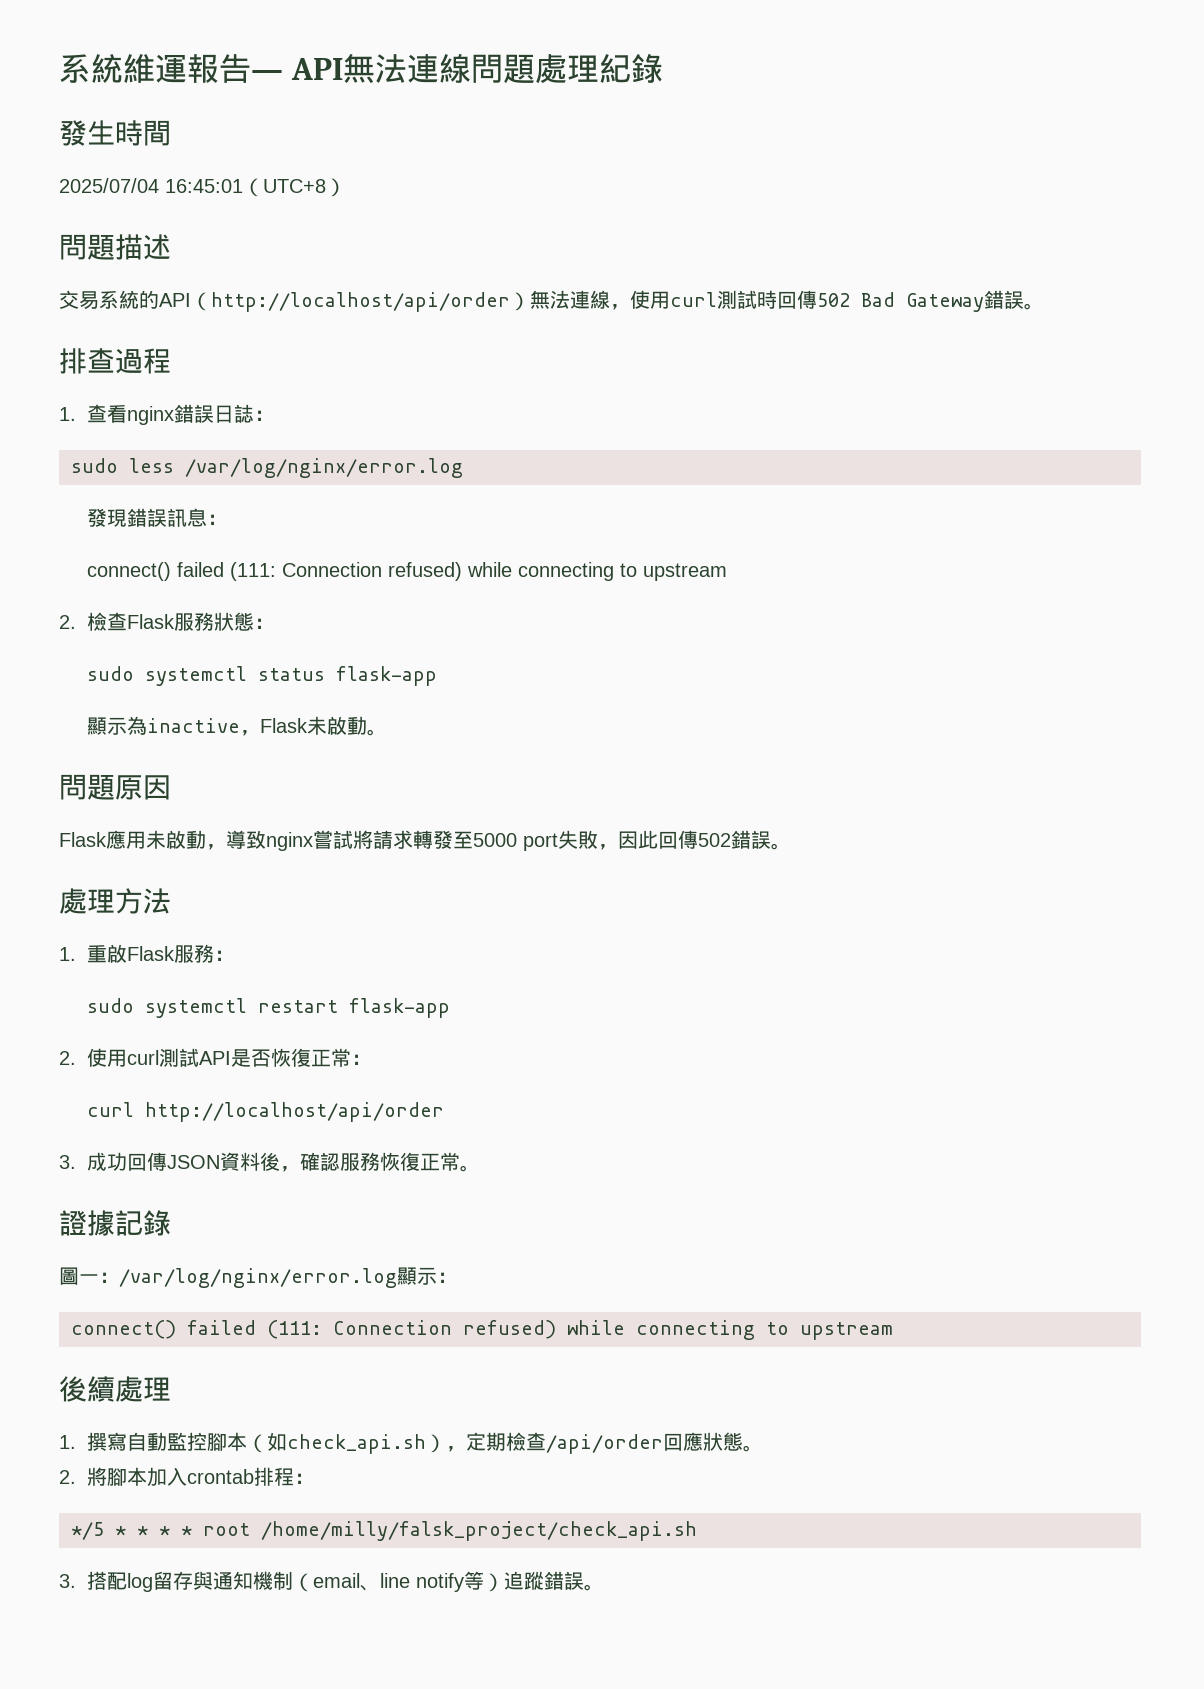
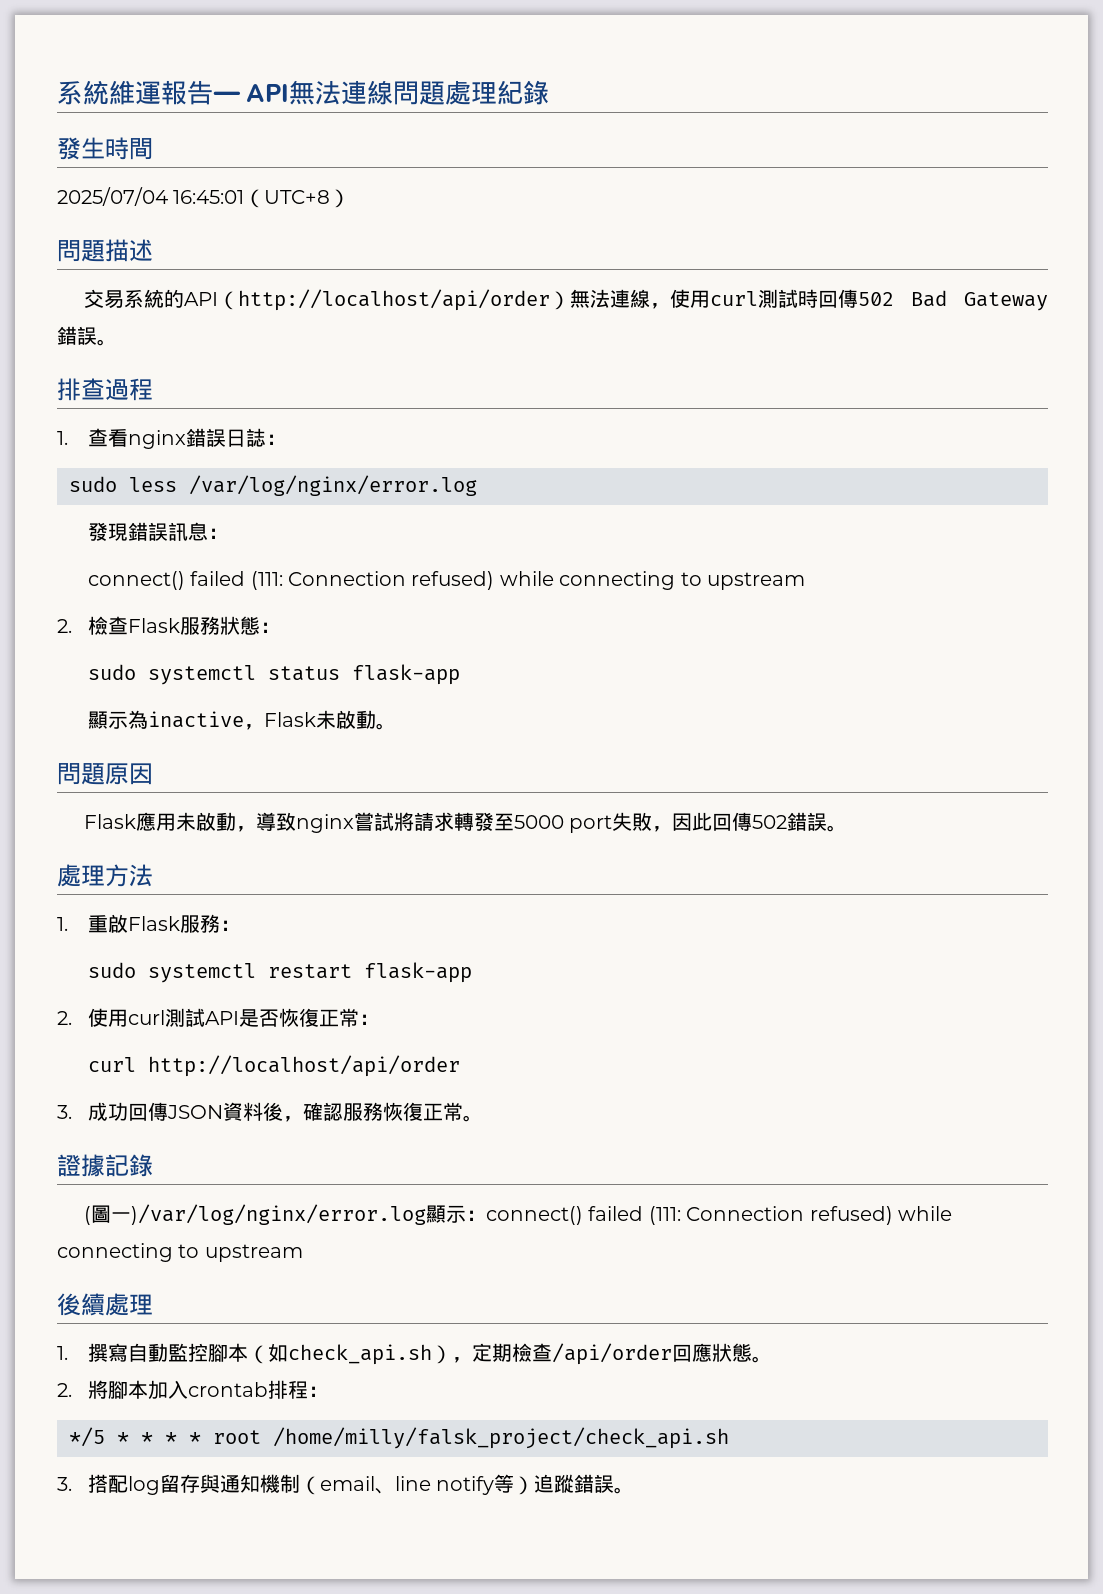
[59,1267,397,1288] 圖一：/var/log/nginx/error.log -> [84,1204,427,1225] (圖一)/var/log/nginx/error.log
(457, 1277) // -> (487, 1215) none

